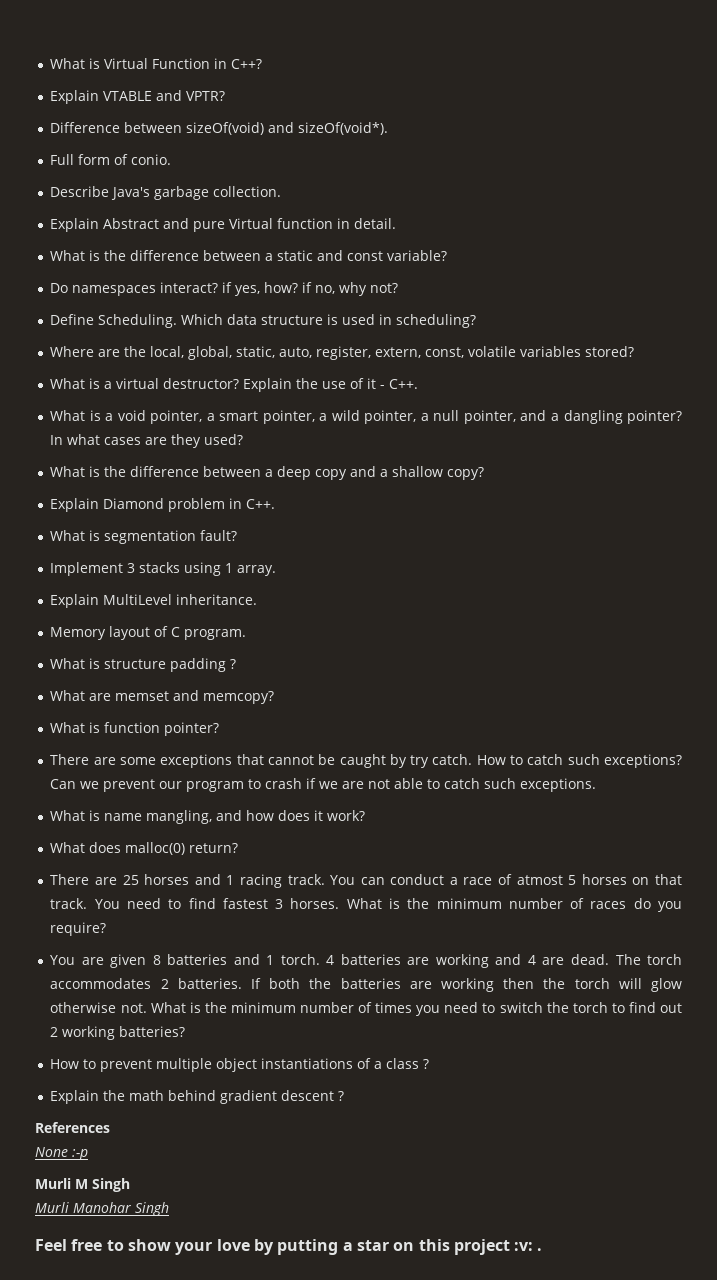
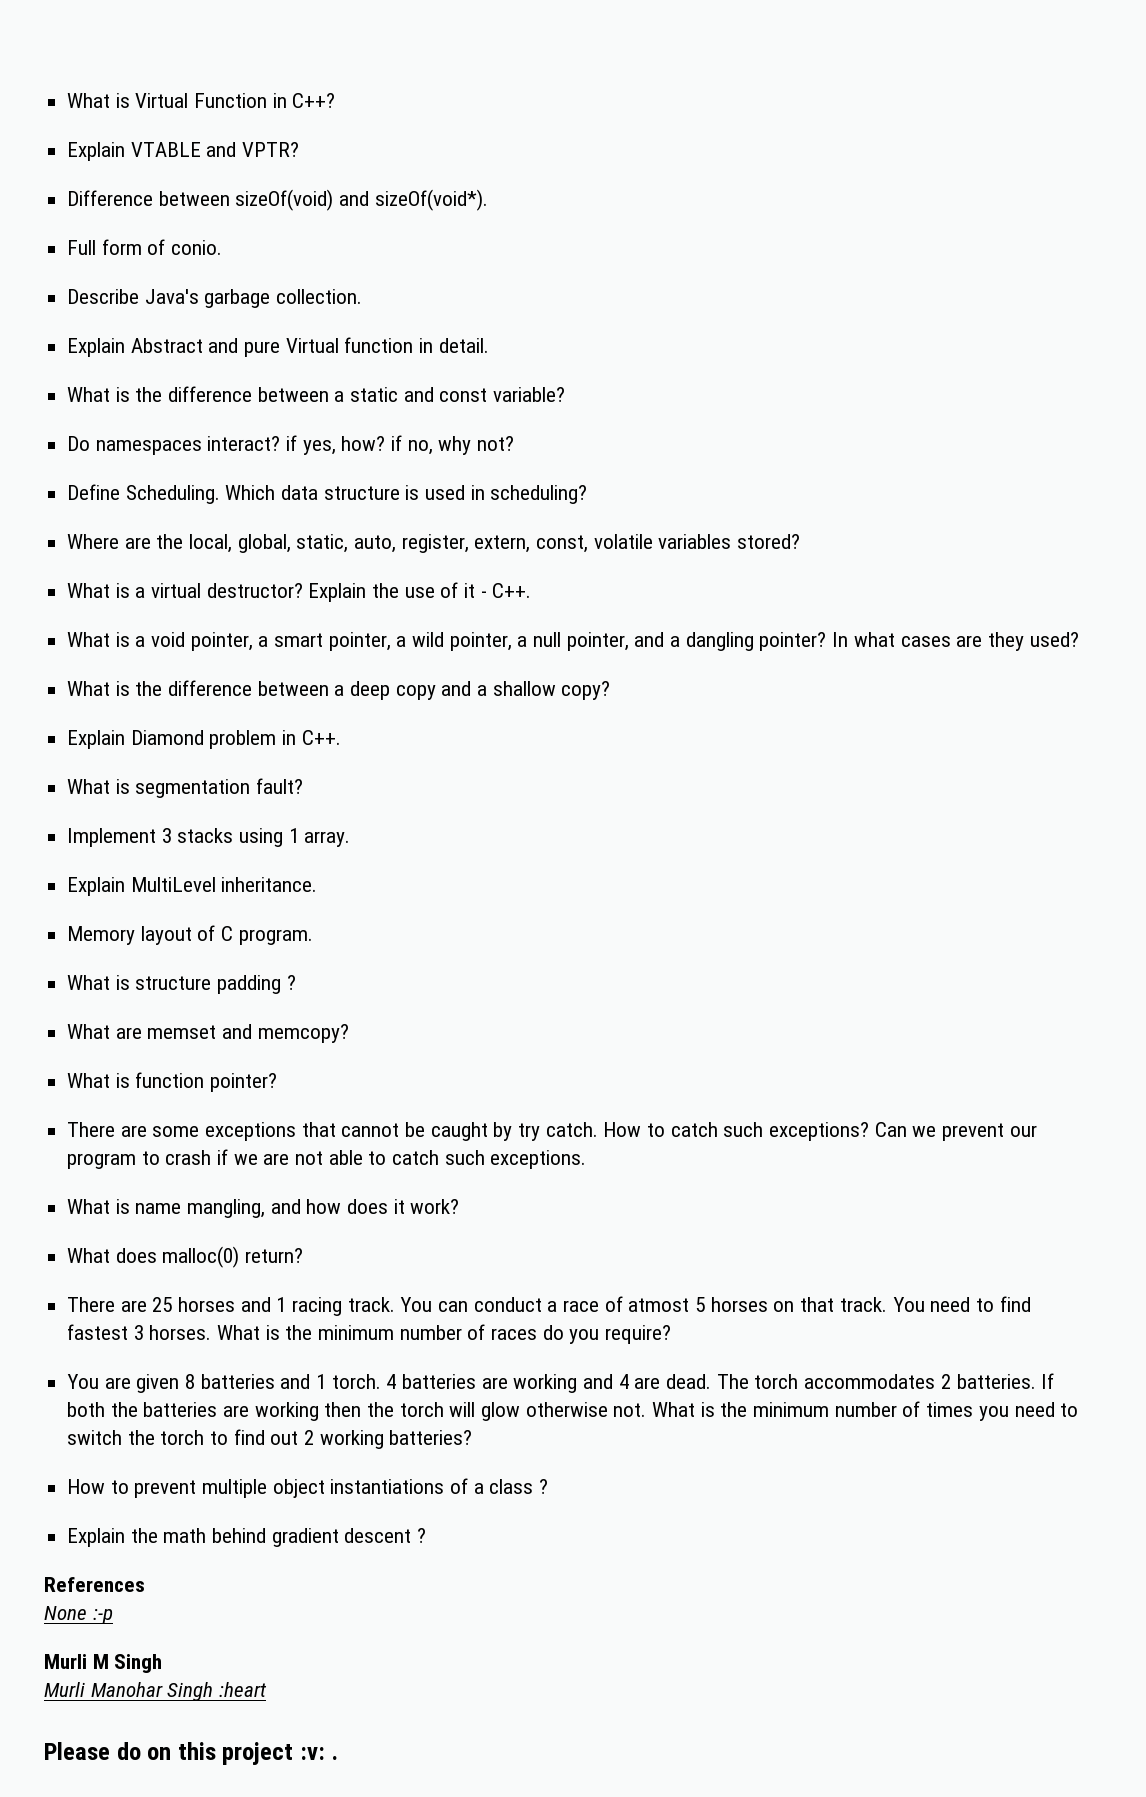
[35,1239,389,1255] // Feel free to show your love by putting a star -> [219,1682,268,1697] [44,1742,141,1760] :heart // Please do

